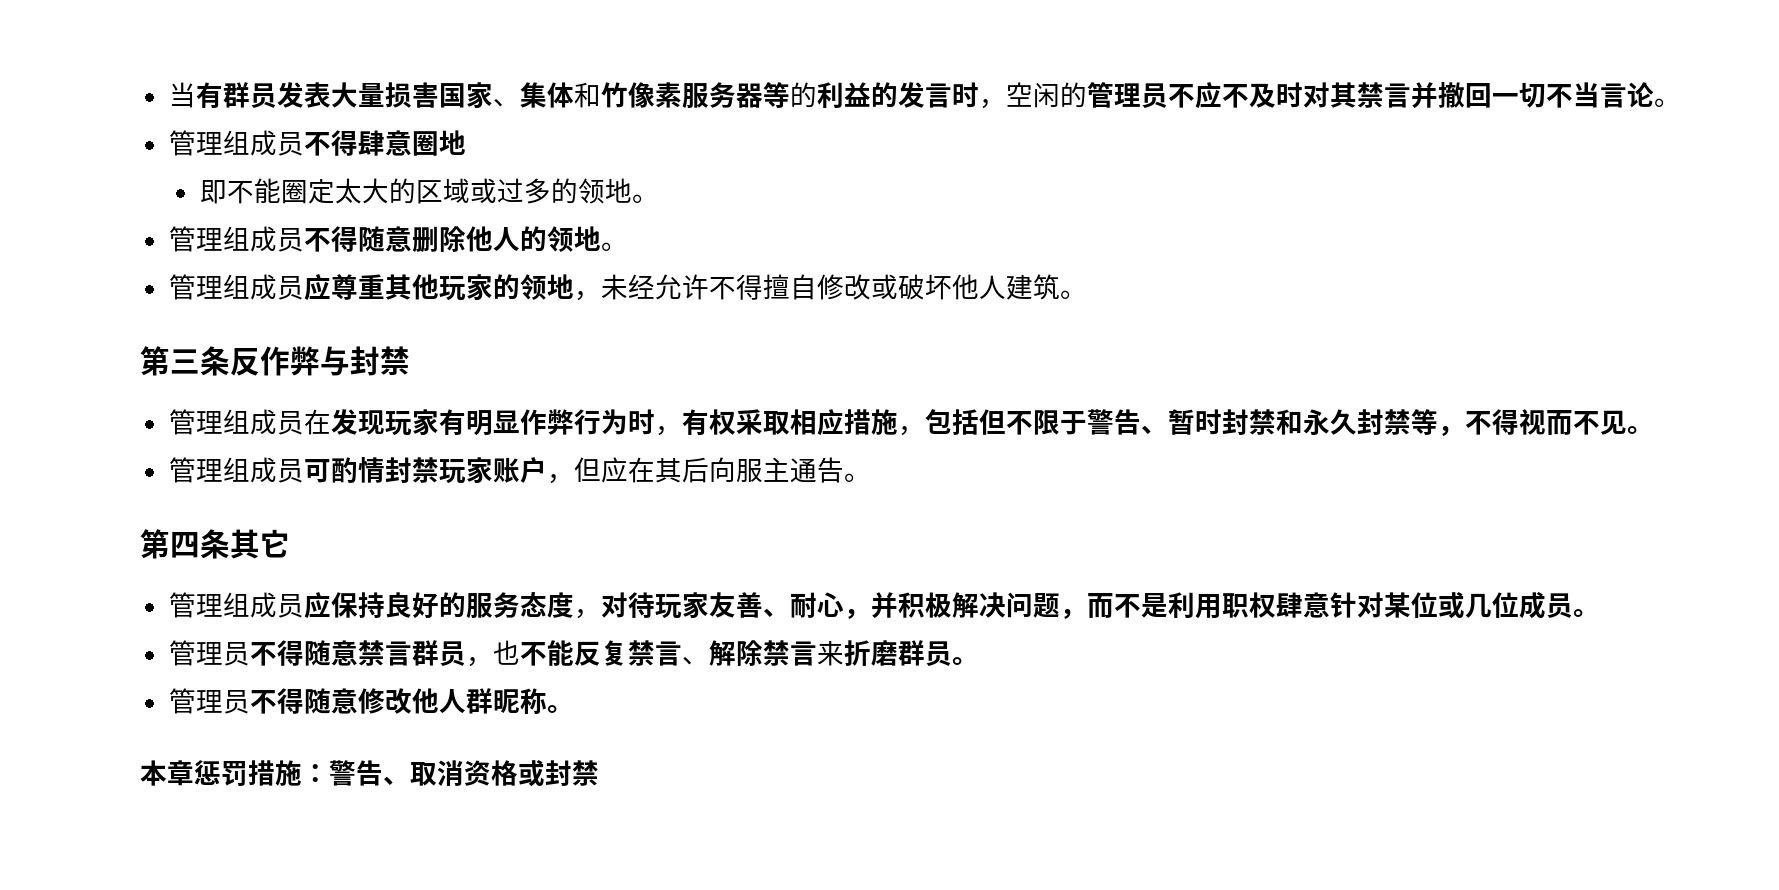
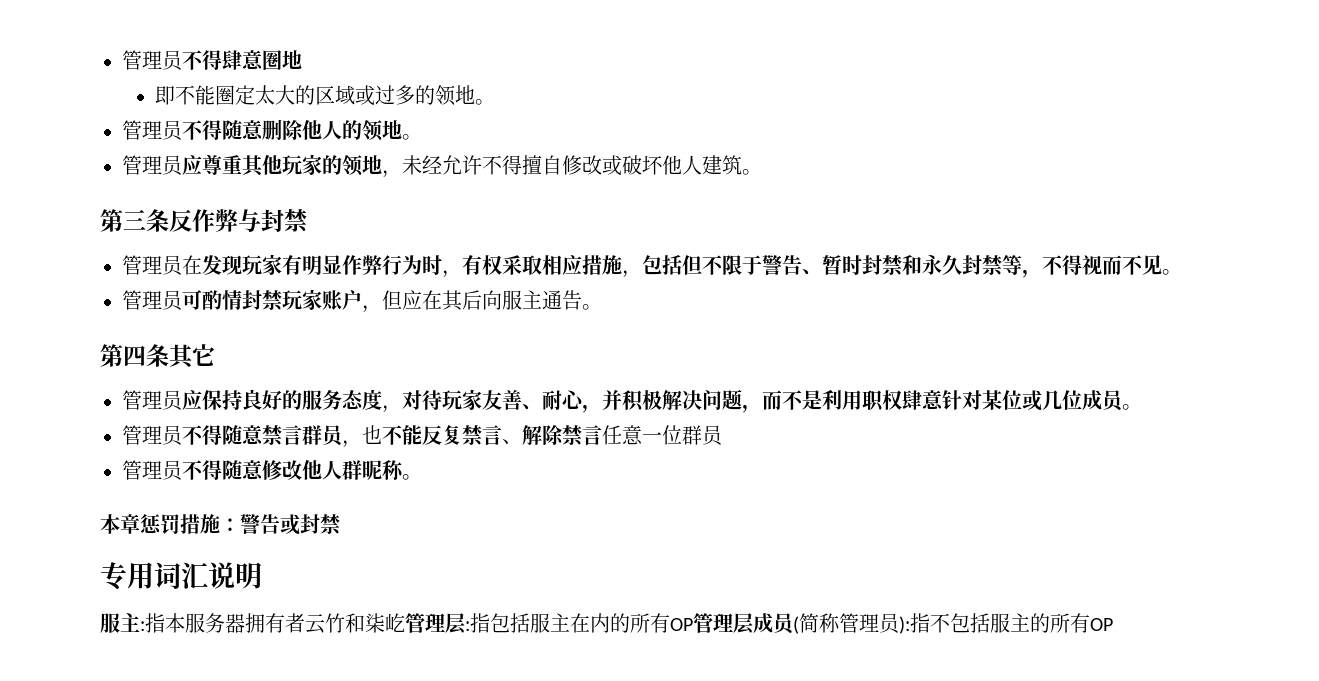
[169,82,1682,109] [169,130,278,156] 当有群员发表大量损害国家、集体和竹像素服务器等的利益的发言时，空闲的管理员不应不及时对其禁言并撤回一切不当言论。 // 管理组成 -> [122,50,162,70] 管理
[223,226,278,252] 组成 -> (162, 130) none
[223,274,278,300] 组成 -> (162, 165) none
[223,409,278,435] 组成 -> (162, 265) none
[223,457,278,483] 组成 -> (162, 300) none
[223,592,278,618] 组成 -> (162, 400) none
[817,640,980,666] 来折磨群员。 -> [602,425,724,446] 任意一位群员
[383,760,518,786] 、取消资格 -> (280, 524) none
(599, 773) none -> [100,562,262,590] [100,613,1113,635] // 专用词汇说明 // 服主:指本服务器拥有者云竹和柒屹管理层:指包括服主在内的所有OP管理层成员(简称管理员):指不包括服主的所有OP

